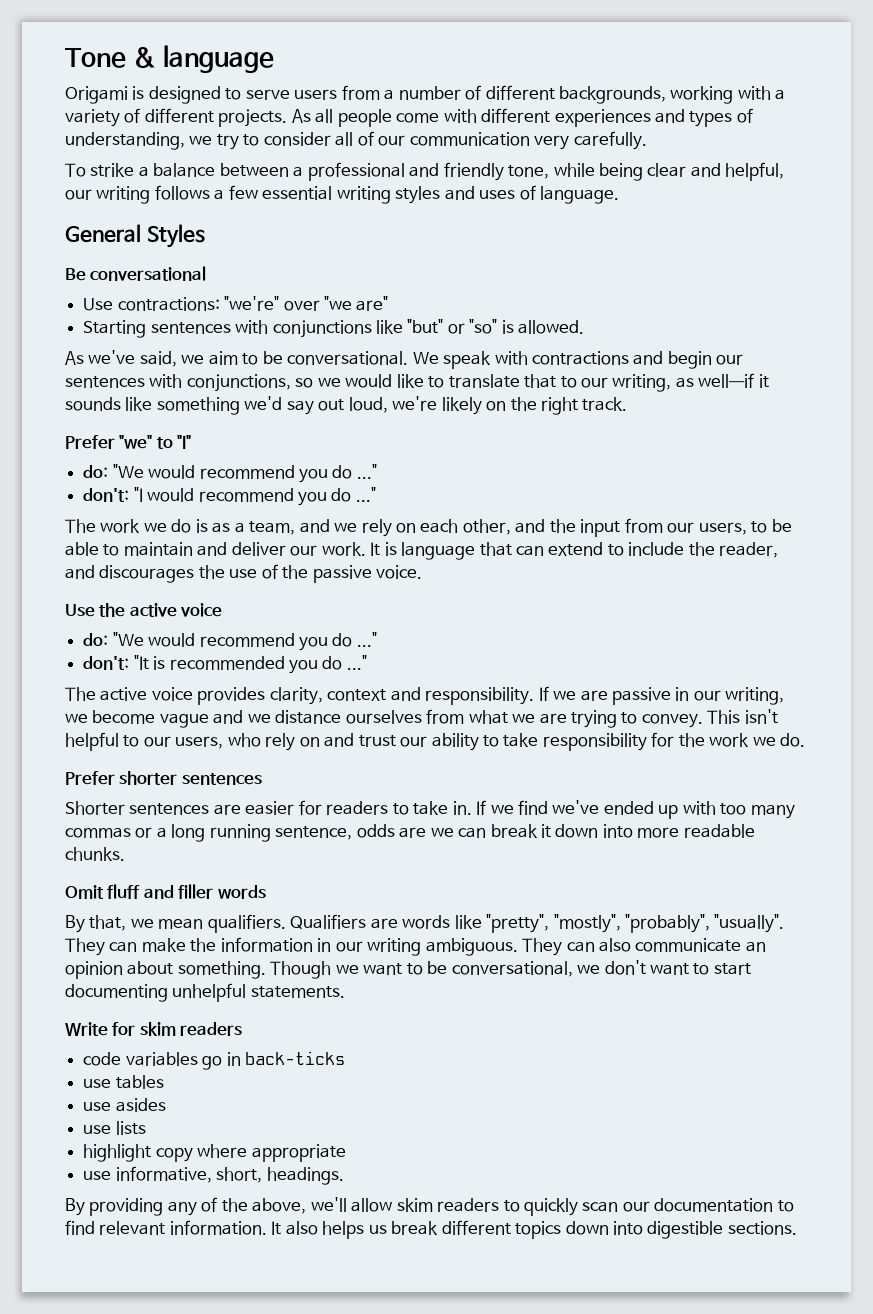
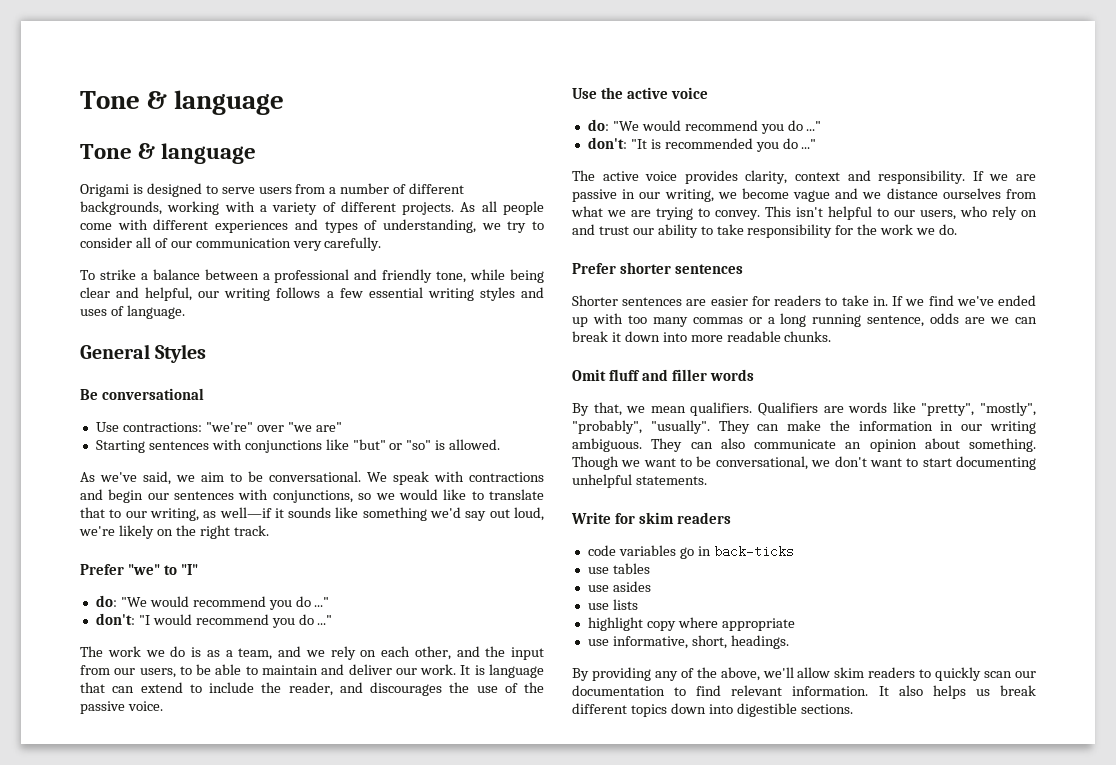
[65,45,275,73] Tone & language -> [80,90,285,115] [80,143,257,164] Tone & language // Tone & language

